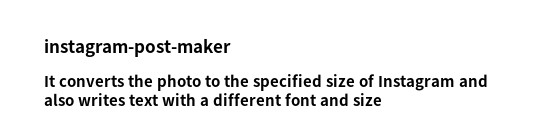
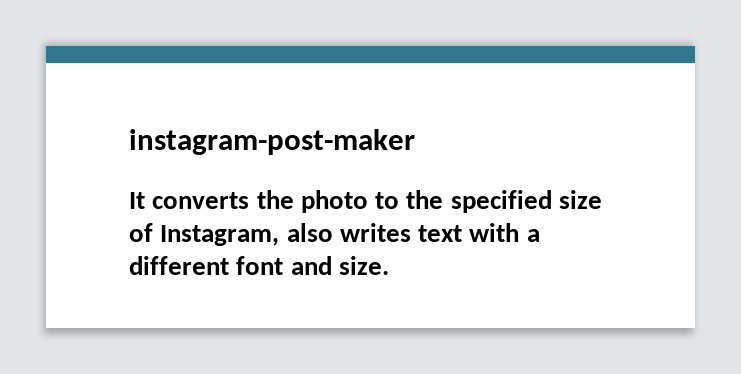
[378,74,488,91] Instagram and -> [160,225,280,246] Instagram,
[353,93,383,106] size -> [338,256,389,275] size.

